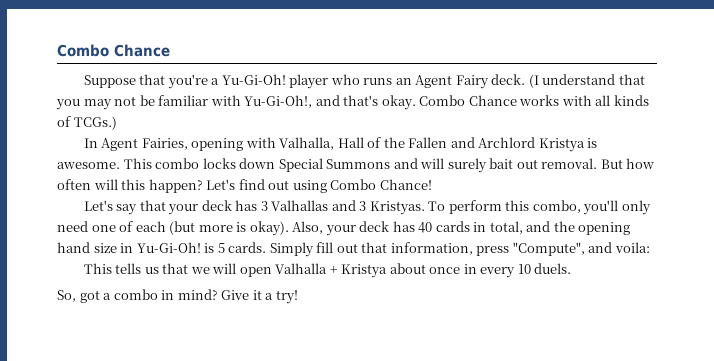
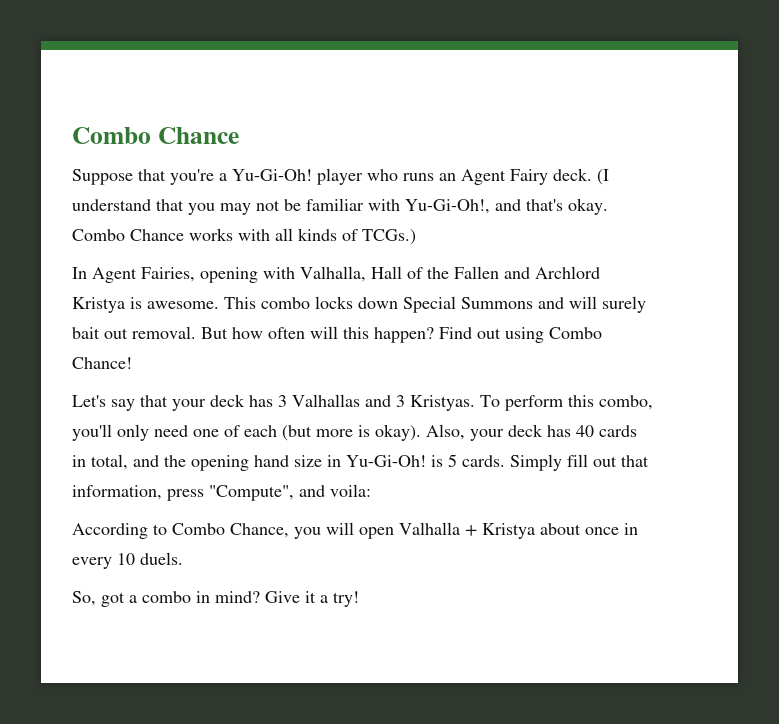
[206,179,265,190] Let's find -> [439,327,472,339] Find
[83,263,210,274] This tells us that we -> [72,523,321,539] According to Combo Chance, you

